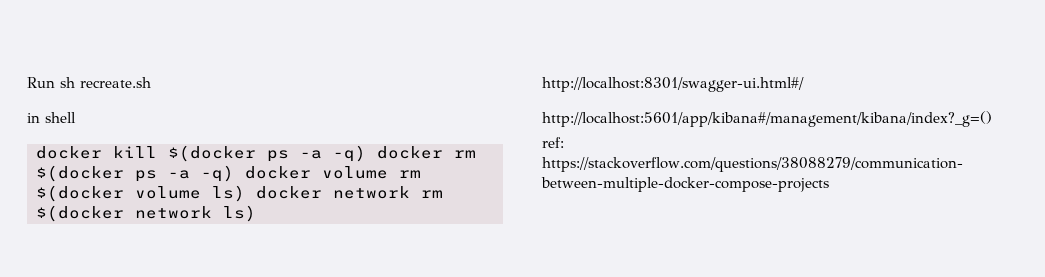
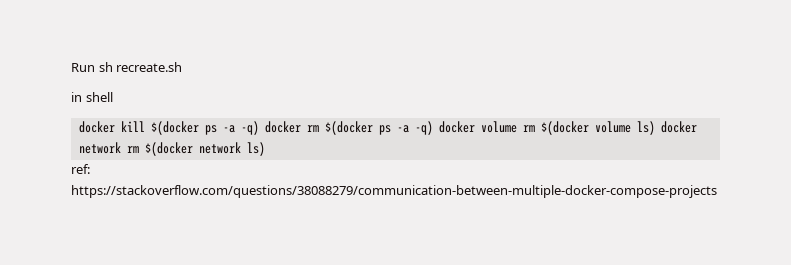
[542,77,804,92] [542,111,992,127] // http://localhost:8301/swagger-ui.html#/ // http://localhost:5601/app/kibana#/management/kibana/index?_g=() -> (265, 149) none

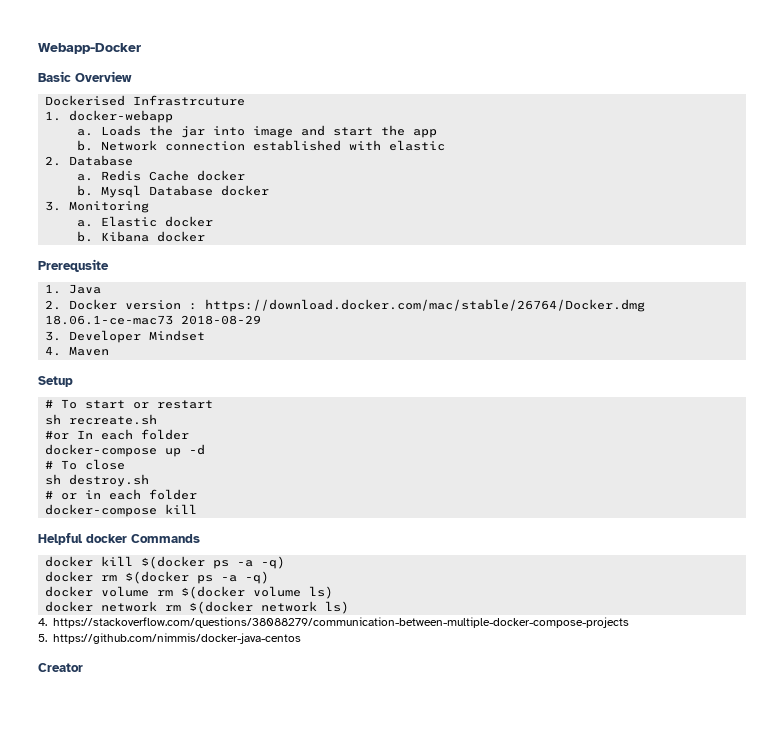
[71,62,183,72] [71,92,113,102] Run sh recreate.sh // in shell -> [38,43,141,54] [38,71,132,82] [45,95,246,106] [45,110,174,123] [77,125,438,138] [77,140,446,151] [45,155,134,166] [77,170,246,181] [77,185,270,198] [45,201,150,213] [77,216,214,227] [77,231,206,242] [38,259,109,272] [45,284,102,294] [45,299,646,312] [45,315,262,325] [45,330,206,343] [45,346,110,356] [38,376,73,387] [45,399,214,409] [45,414,158,425] [45,429,190,440] [45,444,206,457] [45,459,126,470] [45,474,150,487] [45,489,198,500] [45,504,198,517] [38,533,200,545] Webapp-Docker // Basic Overview // Dockerised Infrastrcuture // 1. docker-webapp // a. Loads the jar into image and start the app // b. Network connection established with elastic // 2. Database // a. Redis Cache docker // b. Mysql Database docker // 3. Monitoring // a. Elastic docker // b. Kibana docker // Prerequsite // 1. Java // 2. Docker version : https://download.docker.com/mac/stable/26764/Docker.dmg 18.06.1-ce-mac73 2018-08-29 // 3. Developer Mindset // 4. Maven // Setup // # To start or restart // sh recreate.sh // #or In each folder // docker-compose up -d // # To close // sh destroy.sh // # or in each folder // docker-compose kill // Helpful docker Commands
(259, 128) none -> (286, 562) //
(433, 128) none -> (270, 577) //
(655, 128) none -> (334, 592) //
[71,164,90,174] ref: -> [38,618,47,626] 4.
(717, 191) none -> [38,633,301,644] [38,663,83,672] // 5. https://github.com/nimmis/docker-java-centos // Creator

